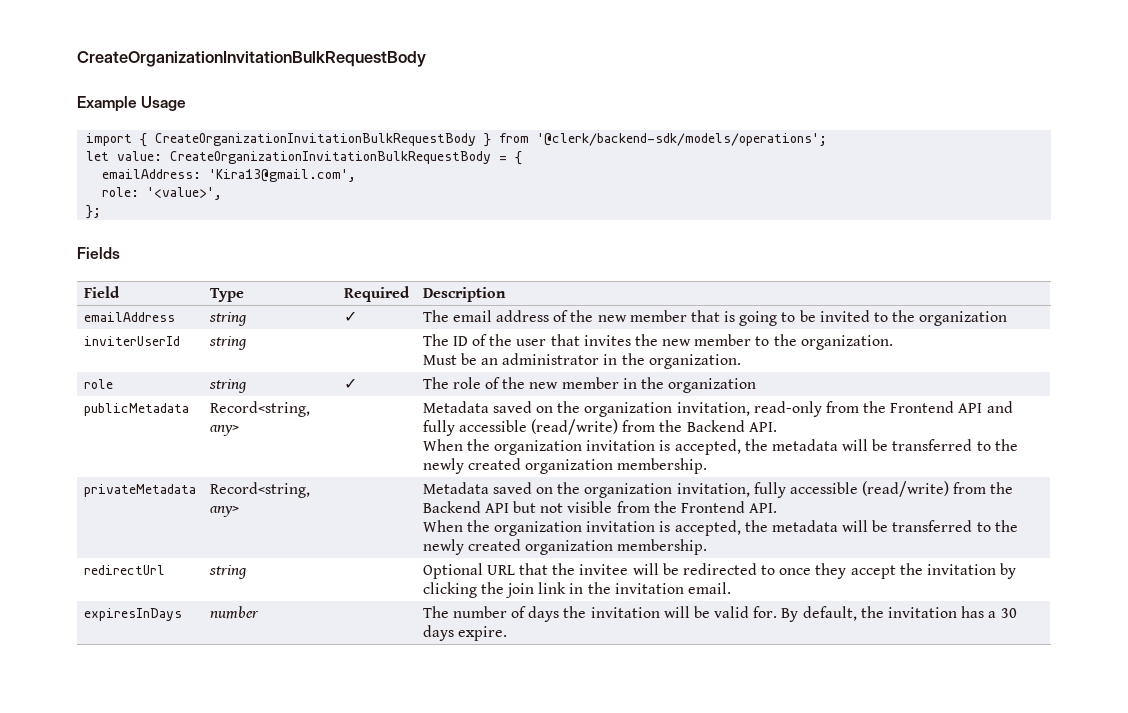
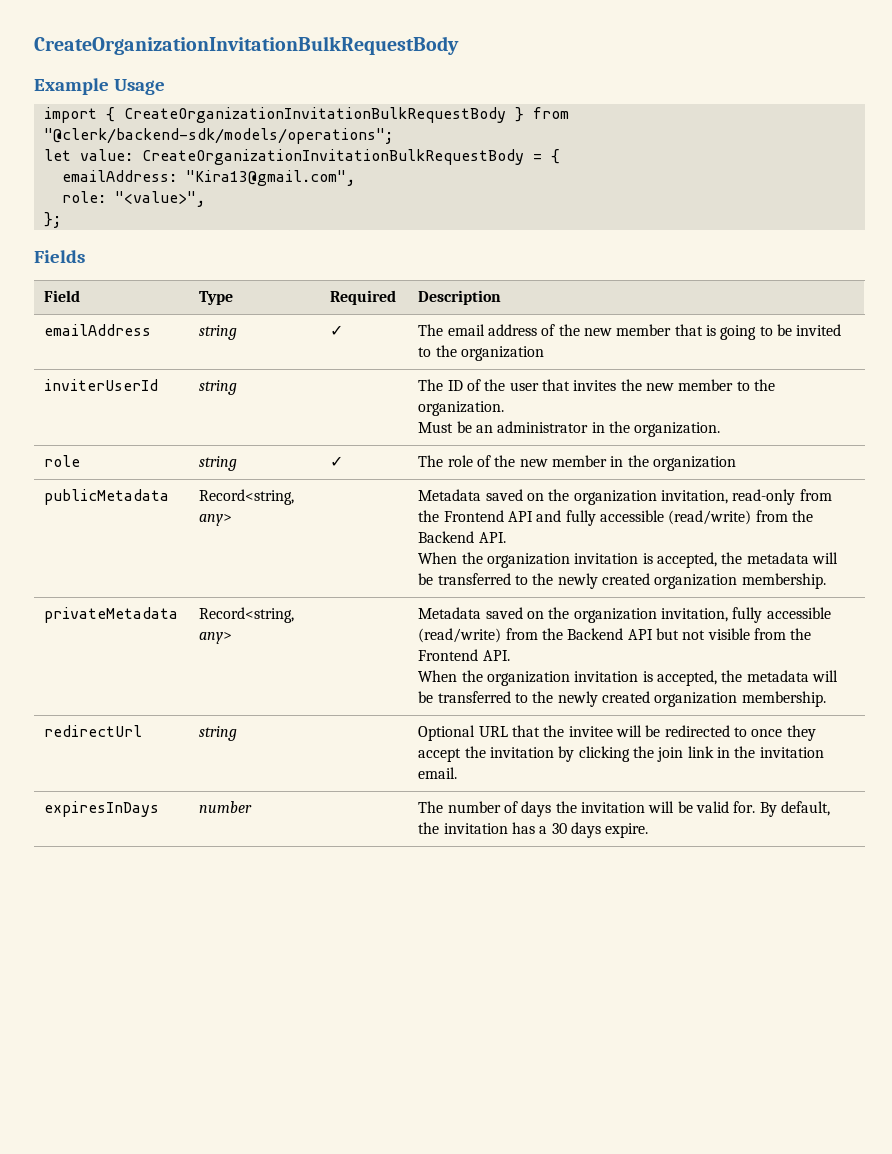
[537,133,828,146] '@clerk/backend-sdk/models/operations'; -> [43,128,393,144] "@clerk/backend-sdk/models/operations";
[209,169,357,182] 'Kira13@gmail.com', -> [185,170,355,186] "Kira13@gmail.com",
[147,187,223,200] '<value>', -> [114,191,205,207] "<value>",

